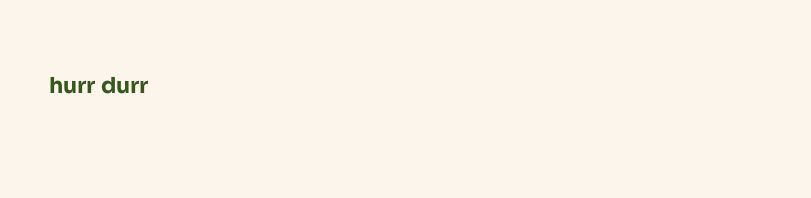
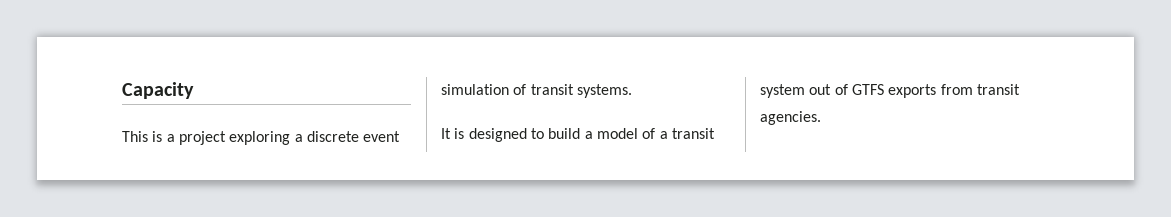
[49,76,149,94] hurr durr -> [122,82,194,99] [122,131,401,145] [441,84,632,98] [441,128,715,142] [760,84,1020,98] [760,111,821,125] Capacity // This is a project exploring a discrete event simulation of transit systems. // It is designed to build a model of a transit system out of GTFS exports from transit agencies.

